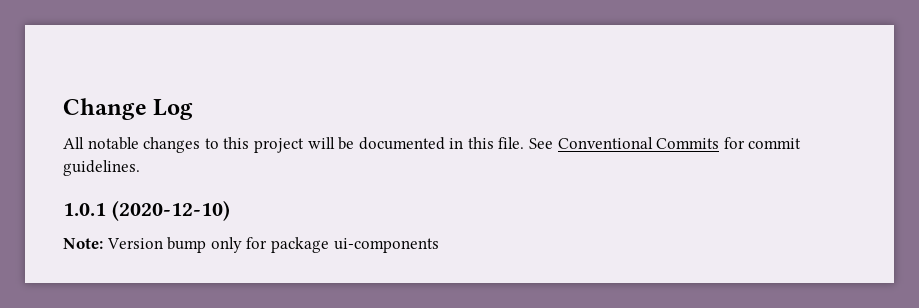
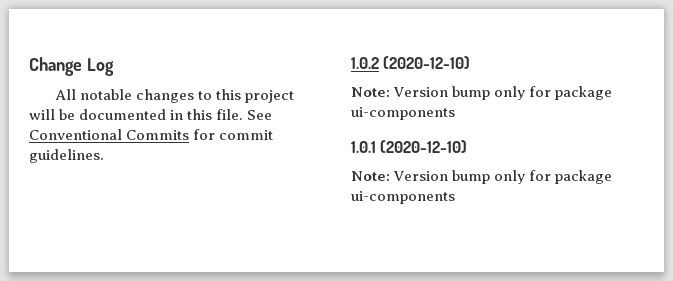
(140, 168) none -> [351,56,471,69] [351,86,613,100] [351,107,455,120] // 1.0.2 (2020-12-10) // Note: Version bump only for package ui-components

